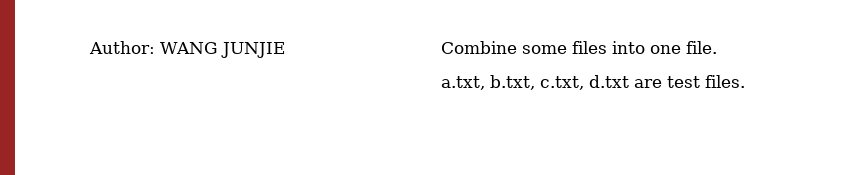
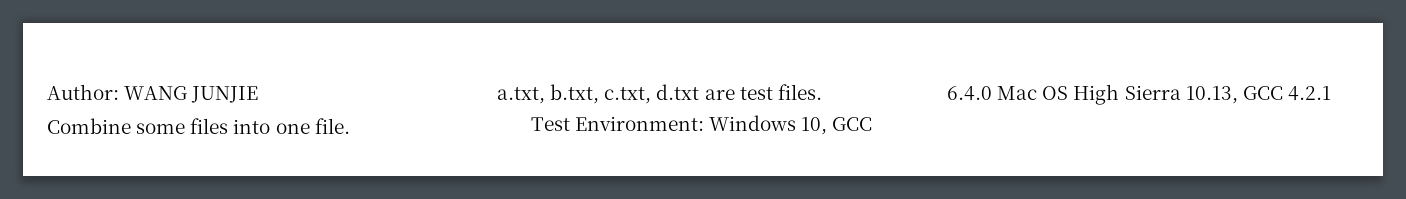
(745, 81) none -> [530,115,873,135] [947,84,1331,105] // Test Environment: Windows 10, GCC 6.4.0 Mac OS High Sierra 10.13, GCC 4.2.1

